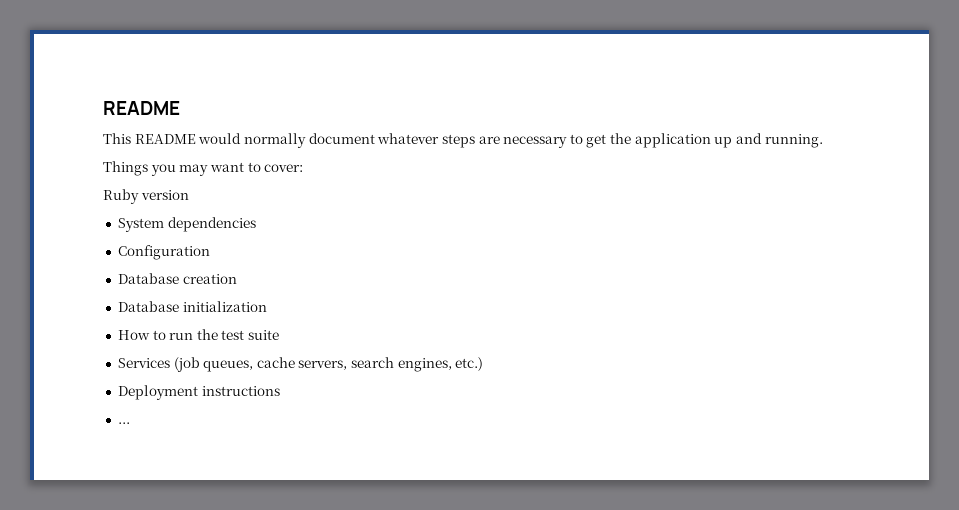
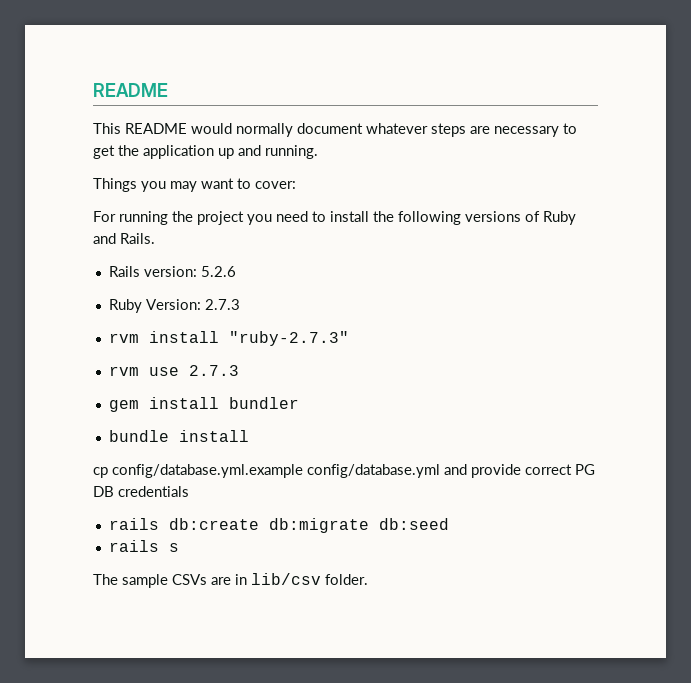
[103,189,189,204] [117,217,256,232] [117,245,210,260] [117,273,237,284] [117,301,267,312] [117,329,280,340] [117,357,484,372] [117,385,280,400] [117,422,130,424] Ruby version // System dependencies // Configuration // Database creation // Database initialization // How to run the test suite // Services (job queues, cache servers, search engines, etc.) // Deployment instructions // ... -> [93,211,576,225] [93,233,155,244] [108,266,236,277] [108,299,240,313] [108,331,349,346] [108,365,239,376] [108,397,299,412] [108,430,249,442] [93,464,595,478] [93,486,189,497] [108,518,449,533] [108,540,179,552] [93,573,368,588] For running the project you need to install the following versions of Ruby and Rails. // Rails version: 5.2.6 // Ruby Version: 2.7.3 // rvm install "ruby-2.7.3" // rvm use 2.7.3 // gem install bundler // bundle install // cp config/database.yml.example config/database.yml and provide correct PG DB credentials // rails db:create db:migrate db:seed // rails s // The sample CSVs are in lib/csv folder.

